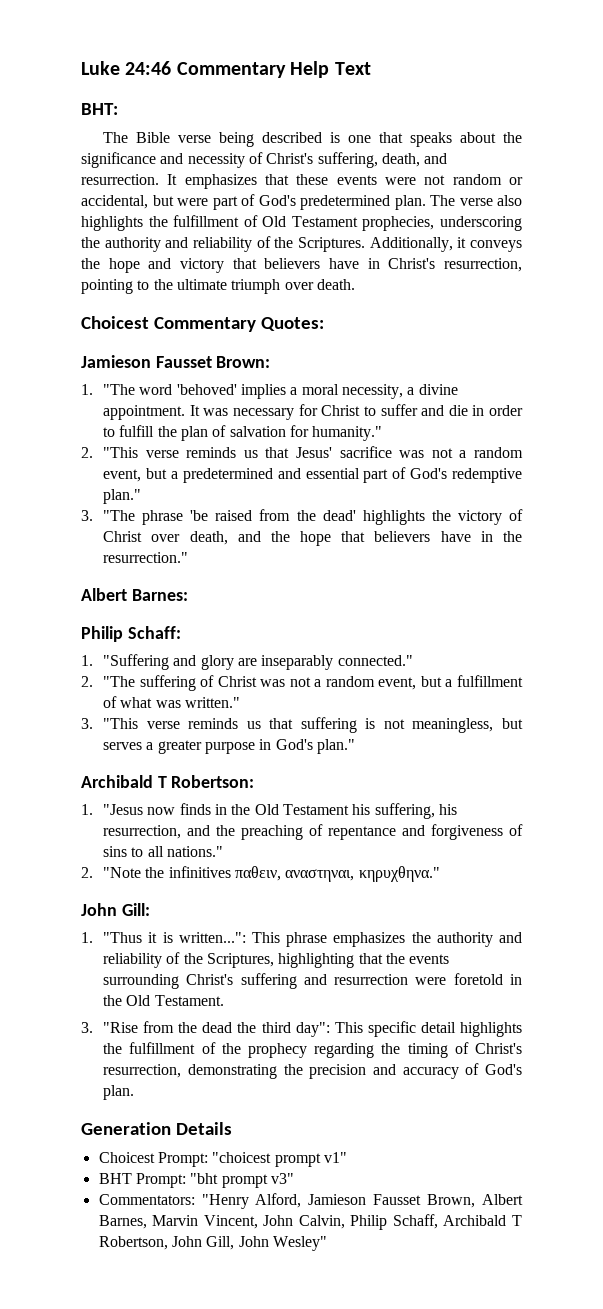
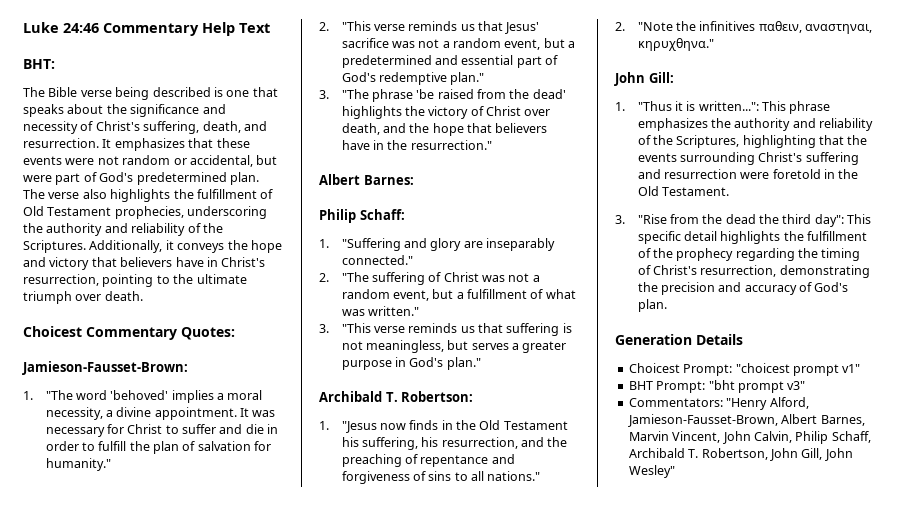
[81,355,271,368] Jamieson Fausset Brown: -> [22,361,188,375] Jamieson-Fausset-Brown:
[157,776,167,788] T -> [385,392,398,402] T.
[308,1194,476,1208] Jamieson Fausset Brown, -> [627,414,778,427] Jamieson-Fausset-Brown,
[512,1215,522,1226] T -> [688,449,699,458] T.

